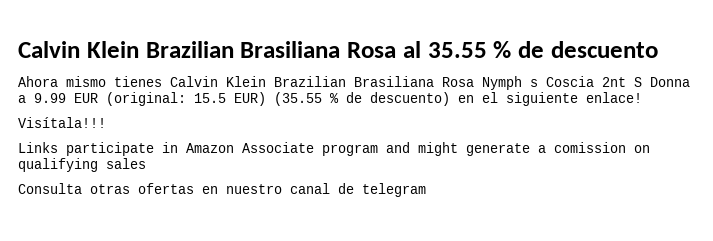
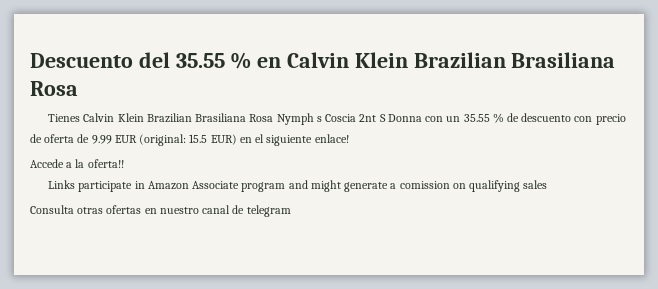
[18,41,658,58] [18,76,162,87] Calvin Klein Brazilian Brasiliana Rosa al 35.55 % de descuento // Ahora mismo tienes -> [30,52,616,69] [30,81,78,96] [48,114,81,122] Descuento del 35.55 % en Calvin Klein Brazilian Brasiliana Rosa // Tienes
[18,95,26,103] a -> [425,113,626,125] [30,134,90,143] con un 35.55 % de descuento con precio de oferta de
[274,92,450,106] (35.55 % de descuento) -> (237, 139) none
[18,117,106,128] Visítala!!! -> [30,159,124,168] Accede a la oferta!!

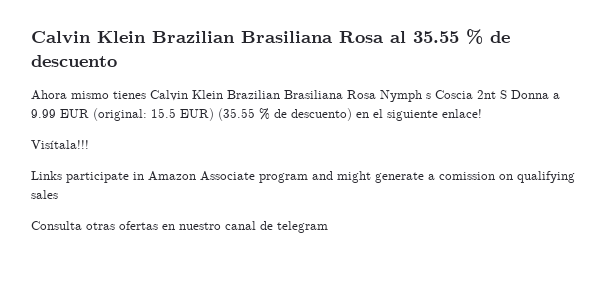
[30,52,616,69] [30,81,78,96] [48,114,81,122] Descuento del 35.55 % en Calvin Klein Brazilian Brasiliana Rosa // Tienes -> [31,29,510,44] [31,55,117,67] [31,90,146,100] Calvin Klein Brazilian Brasiliana Rosa al 35.55 % de descuento // Ahora mismo tienes
[425,113,626,125] [30,134,90,143] con un 35.55 % de descuento con precio de oferta de -> [553,93,560,99] a
(237, 139) none -> [218,108,352,121] (35.55 % de descuento)
[30,159,124,168] Accede a la oferta!! -> [31,140,89,149] Visítala!!!

